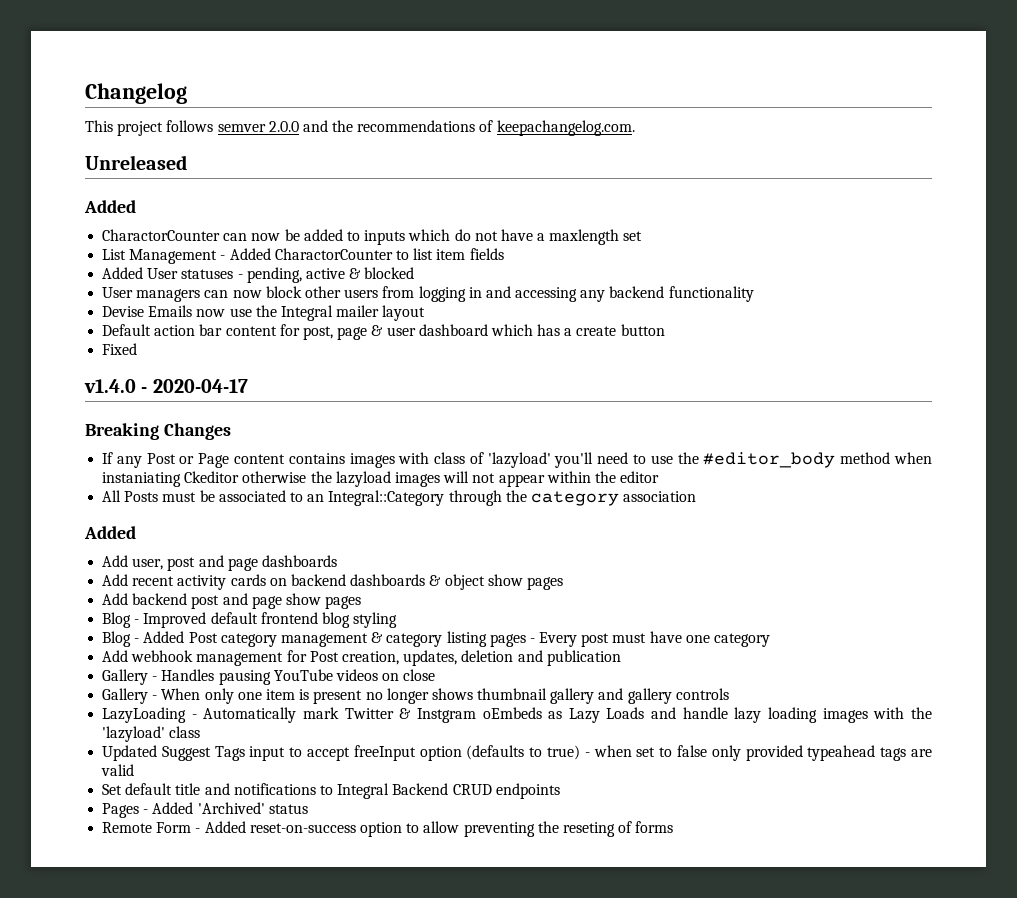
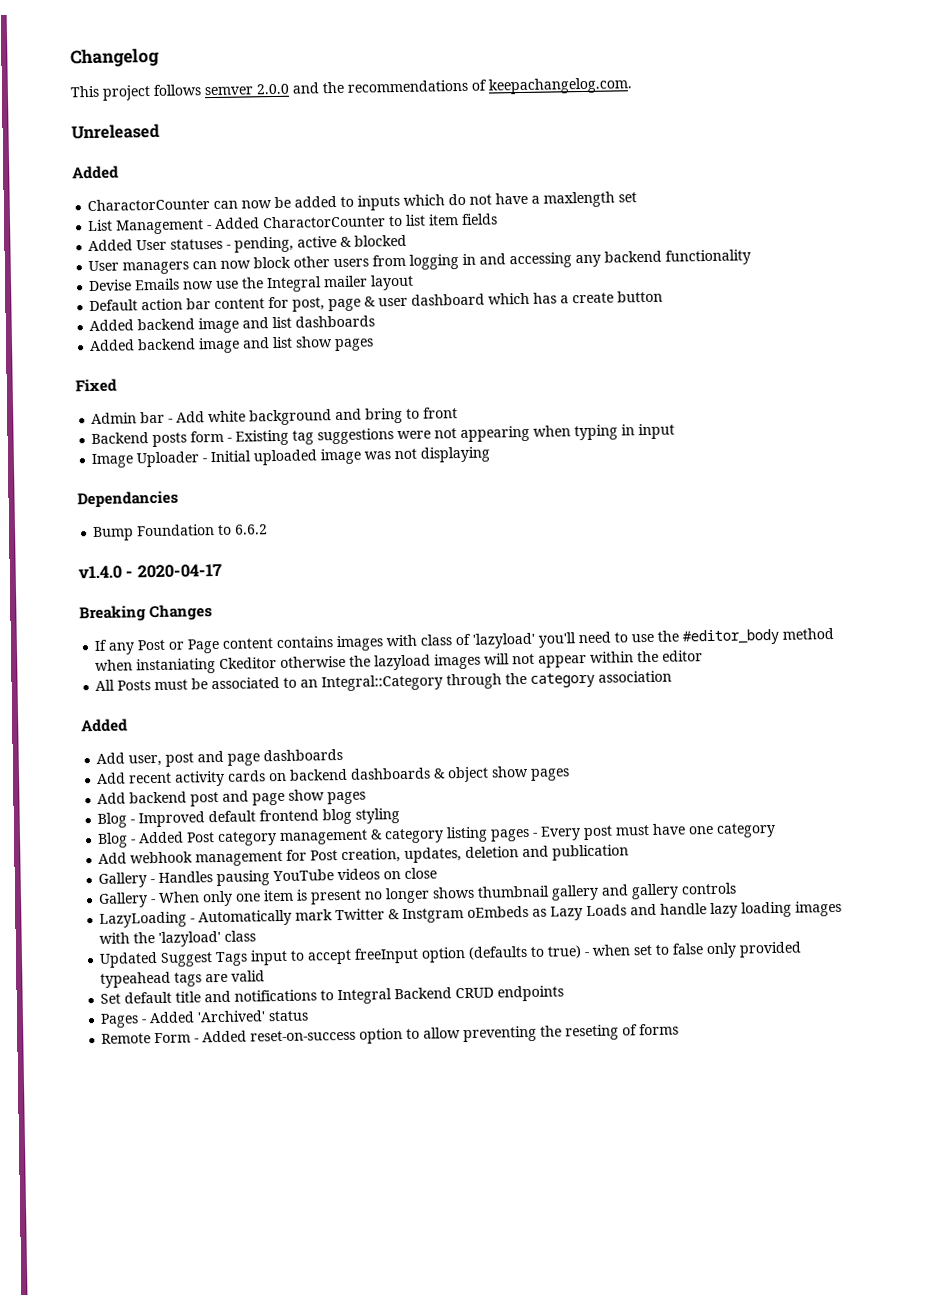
[102,343,138,355] Fixed -> [89,315,376,334] [89,336,375,354] [75,378,117,393] [91,407,459,426] [91,423,676,448] [91,446,491,469] [77,490,179,509] [92,524,269,541] Added backend image and list dashboards // Added backend image and list show pages // Fixed // Admin bar - Add white background and bring to front // Backend posts form - Existing tag suggestions were not appearing when typing in input // Image Uploader - Initial uploaded image was not displaying // Dependancies // Bump Foundation to 6.6.2

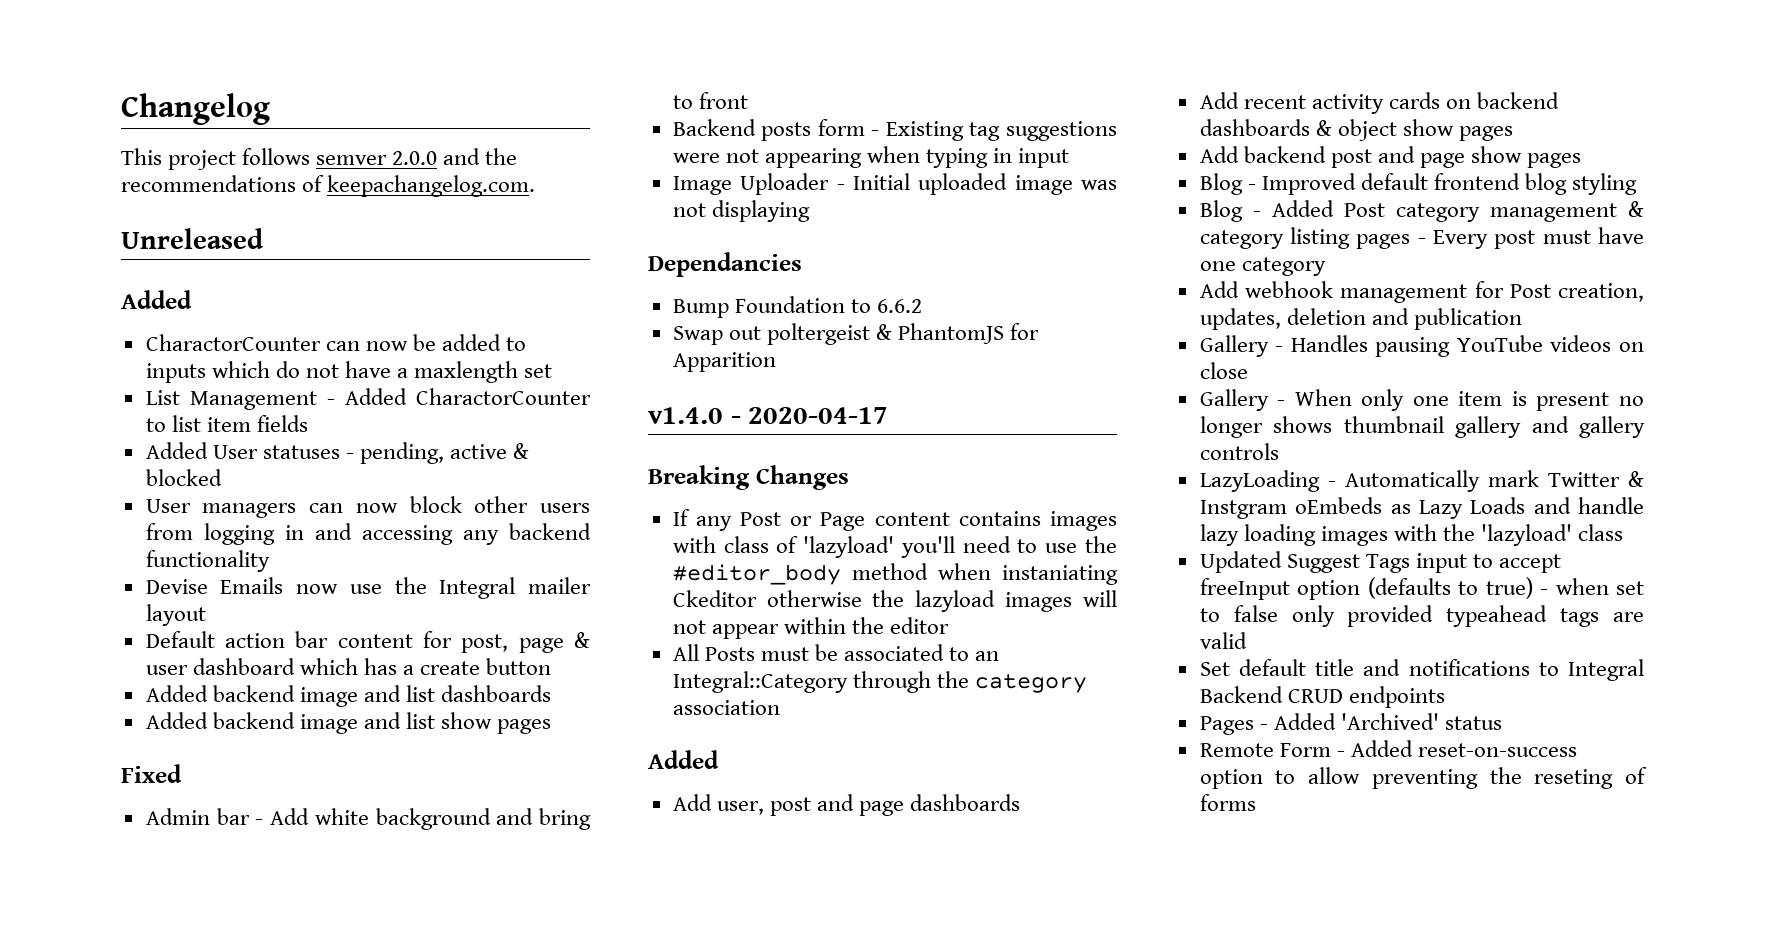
(269, 529) none -> [672,323,1040,345] [672,352,776,372] // Swap out poltergeist & PhantomJS for Apparition

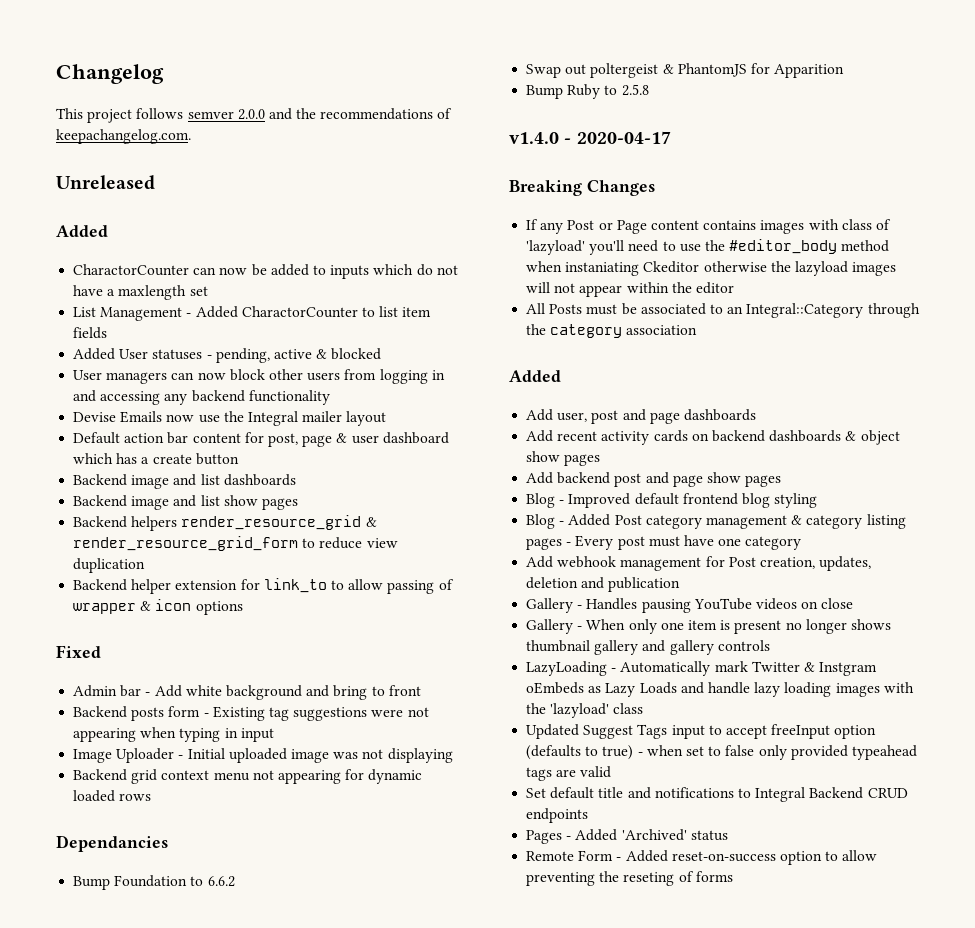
[145,685,295,702] Added backend -> [73,474,128,486] Backend
[145,712,295,729] Added backend -> [73,495,128,507] Backend
(552, 726) none -> [73,515,377,531] [73,536,398,551] [73,558,146,573] [73,578,454,594] [73,599,243,615] // Backend helpers render_resource_grid & render_resource_grid_form to reduce view duplication // Backend helper extension for link_to to allow passing of wrapper & icon options
(810, 211) none -> [73,769,423,784] [73,790,152,802] // Backend grid context menu not appearing for dynamic loaded rows
(776, 362) none -> [526,84,649,99] // Bump Ruby to 2.5.8

